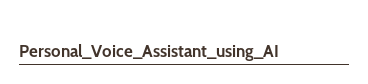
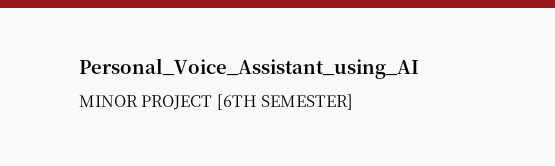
(279, 52) none -> [79,94,353,110] // MINOR PROJECT [6TH SEMESTER]

